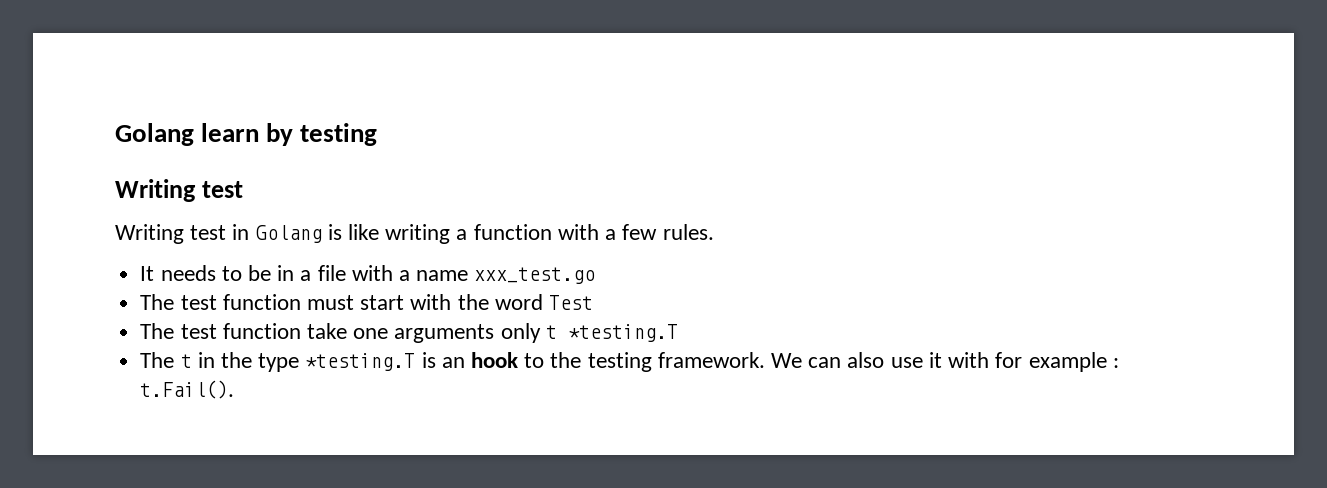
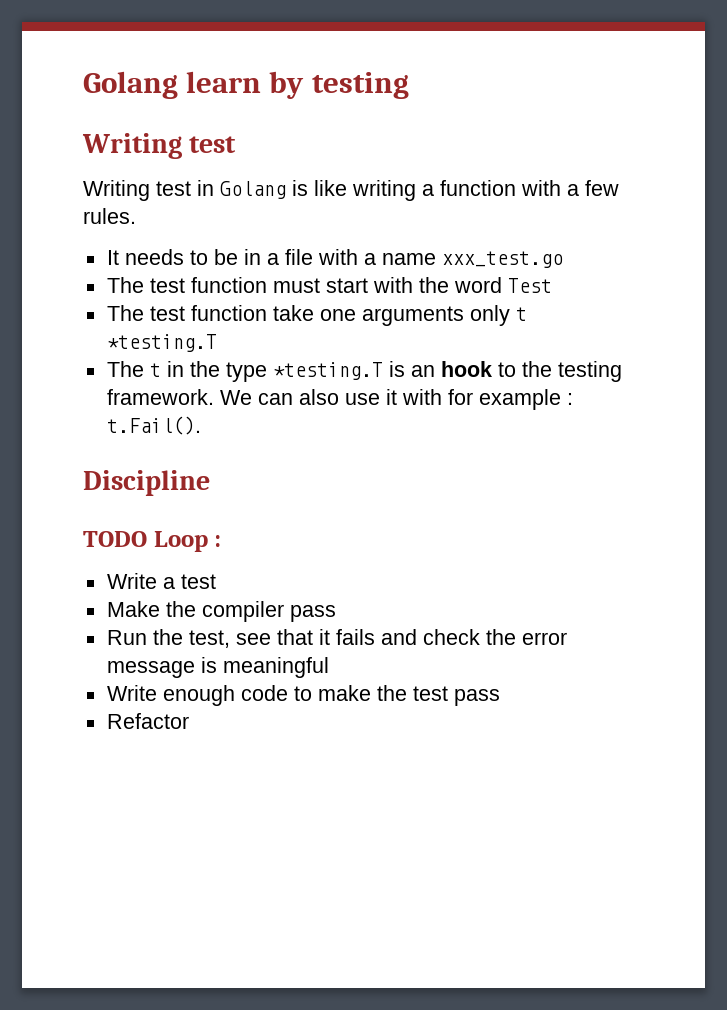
(235, 389) none -> [83,470,210,496] [83,531,222,552] [106,573,216,589] [106,601,336,622] [106,629,567,648] [106,657,329,678] [106,685,500,706] [106,713,189,729] // Discipline // TODO Loop : // Write a test // Make the compiler pass // Run the test, see that it fails and check the error message is meaningful // Write enough code to make the test pass // Refactor

